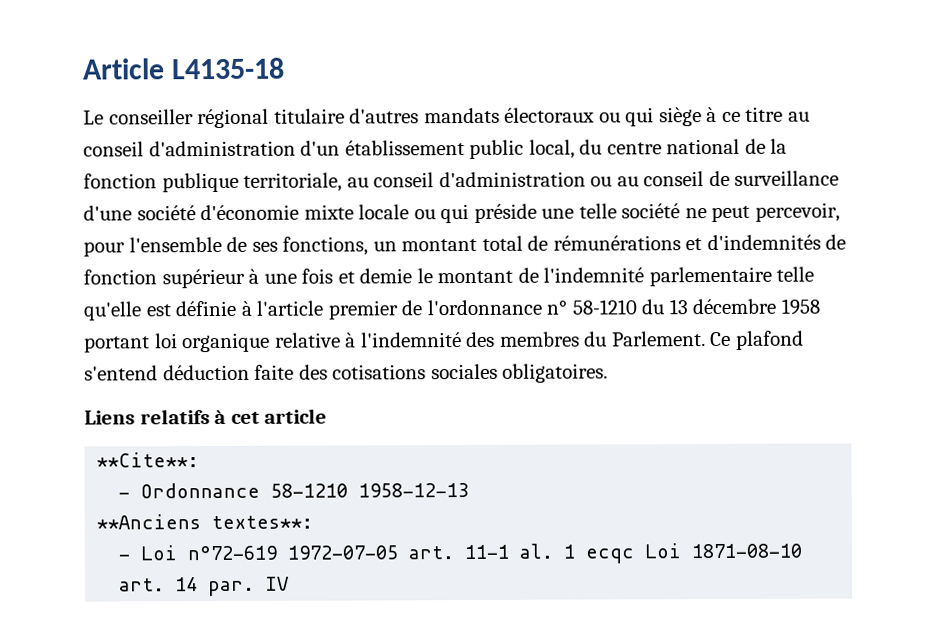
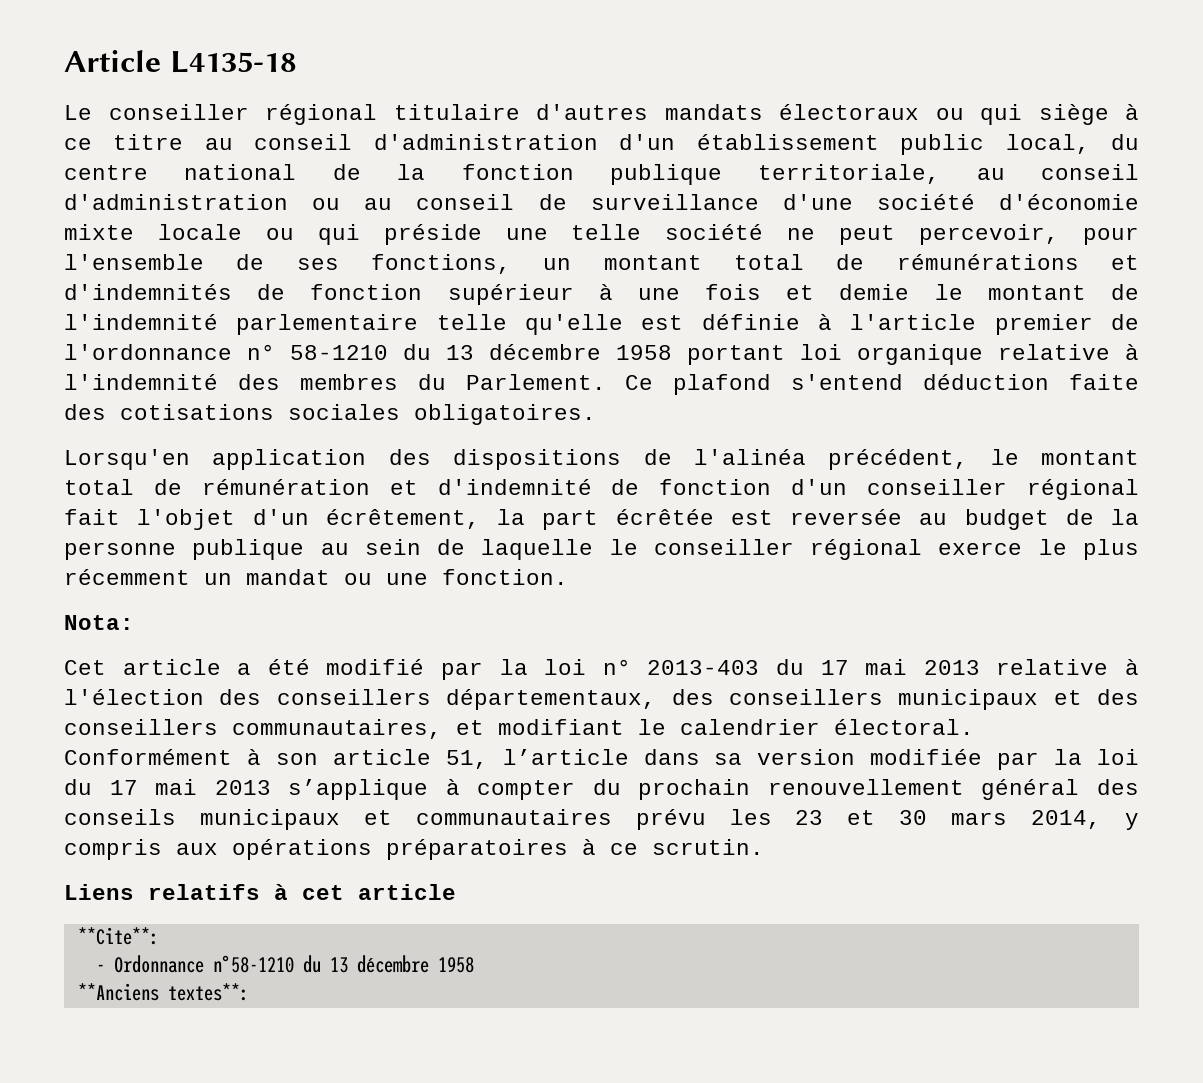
(609, 373) none -> [64,449,1139,470] [64,479,1140,500] [64,509,1139,530] [64,539,1139,560] [64,569,568,585] [64,615,134,630] [64,659,1139,680] [64,689,1139,710] [64,719,974,739] [64,749,1139,770] [64,779,1139,800] [64,809,1139,830] [64,839,764,860] // Lorsqu'en application des dispositions de l'alinéa précédent, le montant total de rémunération et d'indemnité de fonction d'un conseiller régional fait l'objet d'un écrêtement, la part écrêtée est reversée au budget de la personne publique au sein de laquelle le conseiller régional exerce le plus récemment un mandat ou une fonction. // Nota: // Cet article a été modifié par la loi n° 2013-403 du 17 mai 2013 relative à l'élection des conseillers départementaux, des conseillers municipaux et des conseillers communautaires, et modifiant le calendrier électoral. Conformément à son article 51, l’article dans sa version modifiée par la loi du 17 mai 2013 s’applique à compter du prochain renouvellement général des conseils municipaux et communautaires prévu les 23 et 30 mars 2014, y compris aux opérations préparatoires à ce scrutin.
[270,482,470,498] [96,514,314,530] [118,543,803,564] [119,576,290,597] 58-1210 1958-12-13 // **Anciens textes**: // - Loi n°72-619 1972-07-05 art. 11-1 al. 1 ecqc Loi 1871-08-10 art. 14 par. IV -> [212,955,474,973] [77,983,249,1001] n°58-1210 du 13 décembre 1958 // **Anciens textes**:

